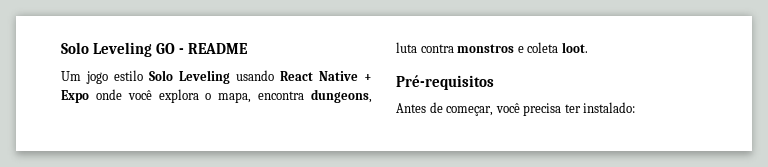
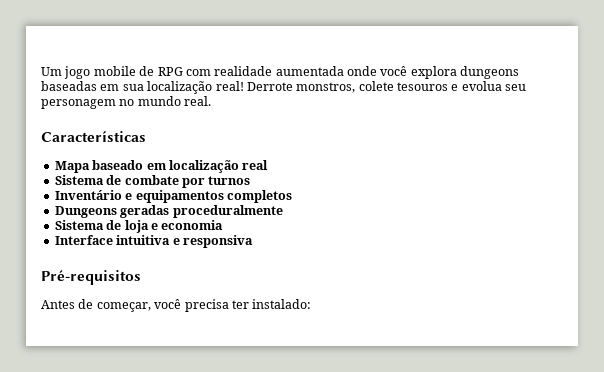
[61,42,249,57] [61,70,372,84] [61,89,372,103] [396,42,588,53] Solo Leveling GO - README // Um jogo estilo Solo Leveling usando React Native + Expo onde você explora o mapa, encontra dungeons, luta contra monstros e coleta loot. -> [41,66,520,79] [41,81,527,94] [41,96,212,109] [41,131,146,142] [54,160,269,173] [54,175,251,188] [54,190,292,203] [54,205,283,218] [54,220,224,233] [54,235,253,248] Um jogo mobile de RPG com realidade aumentada onde você explora dungeons baseadas em sua localização real! Derrote monstros, colete tesouros e evolua seu personagem no mundo real. // Características // Mapa baseado em localização real // Sistema de combate por turnos // Inventário e equipamentos completos // Dungeons geradas proceduralmente // Sistema de loja e economia // Interface intuitiva e responsiva

